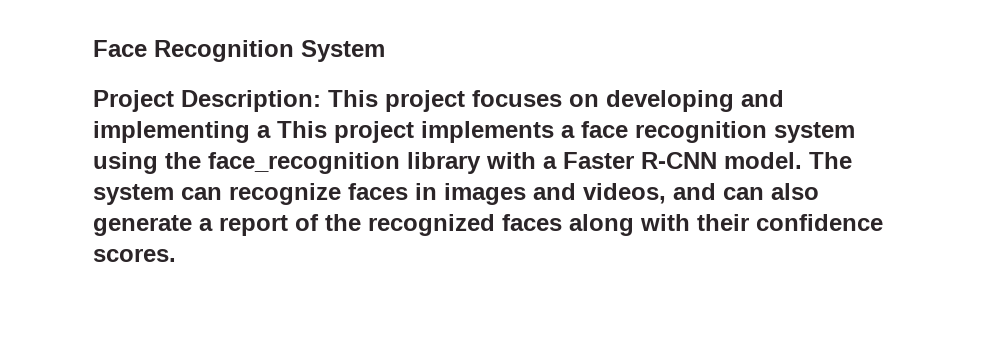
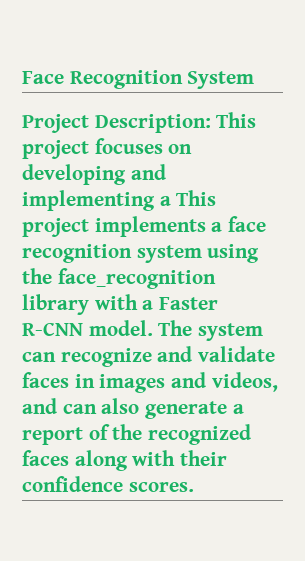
(341, 194) none -> [157,346,276,362] and validate

